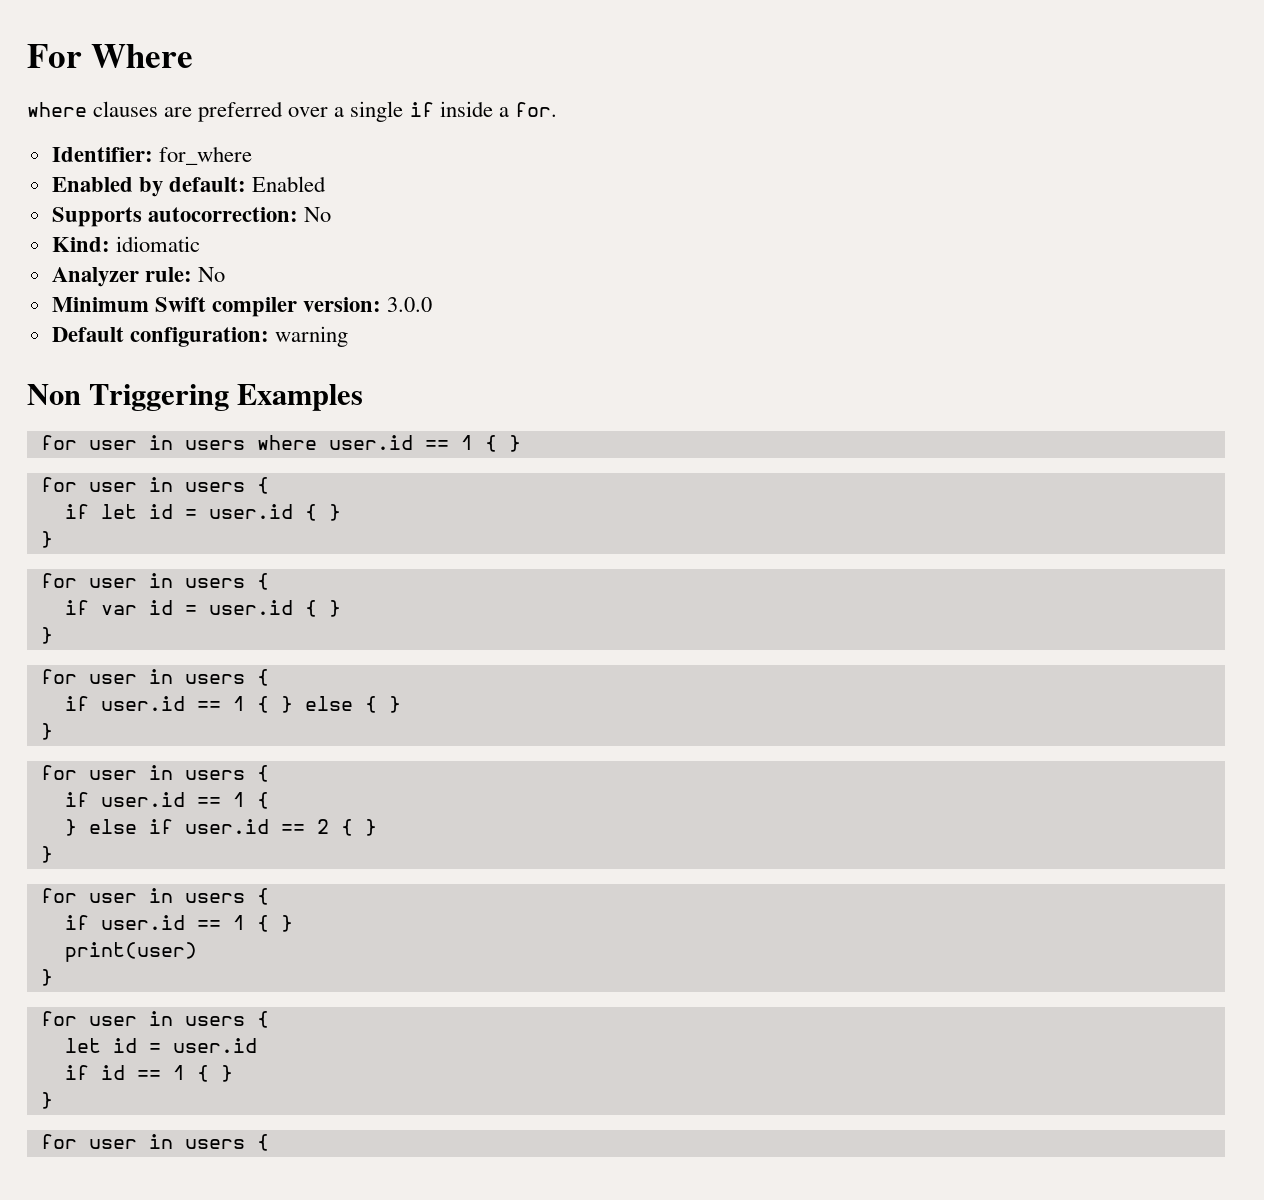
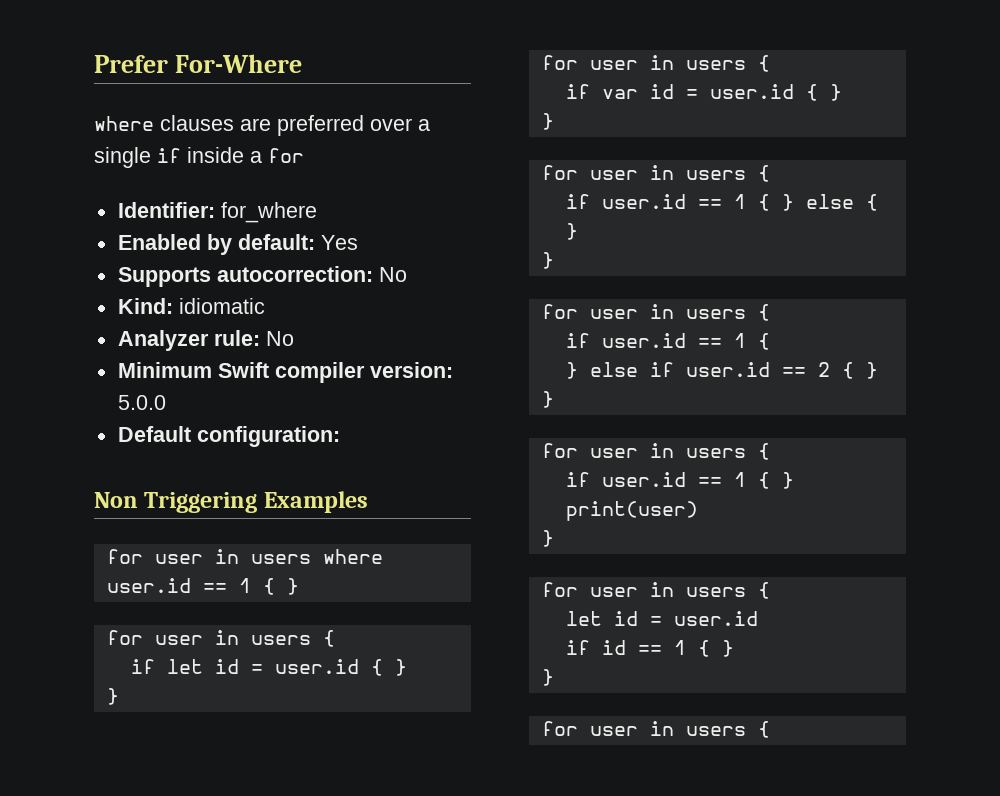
[27,44,194,68] For Where -> [94,54,302,73] Prefer For-Where
[514,102,557,117] for. -> [268,148,304,163] for
[251,176,326,192] Enabled -> [320,235,358,250] Yes
[387,297,433,312] 3.0.0 -> [117,395,166,410] 5.0.0
[274,326,348,347] warning -> (340, 436) none

